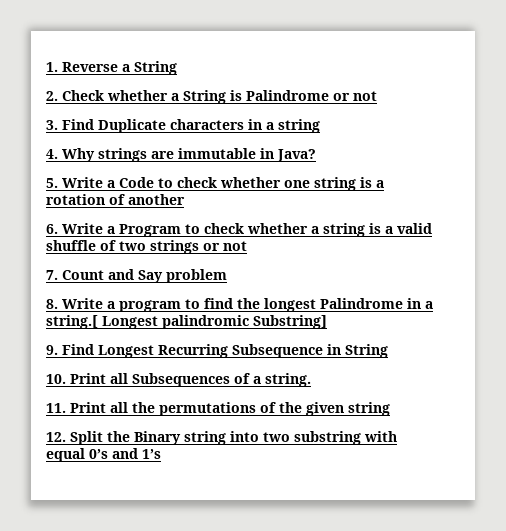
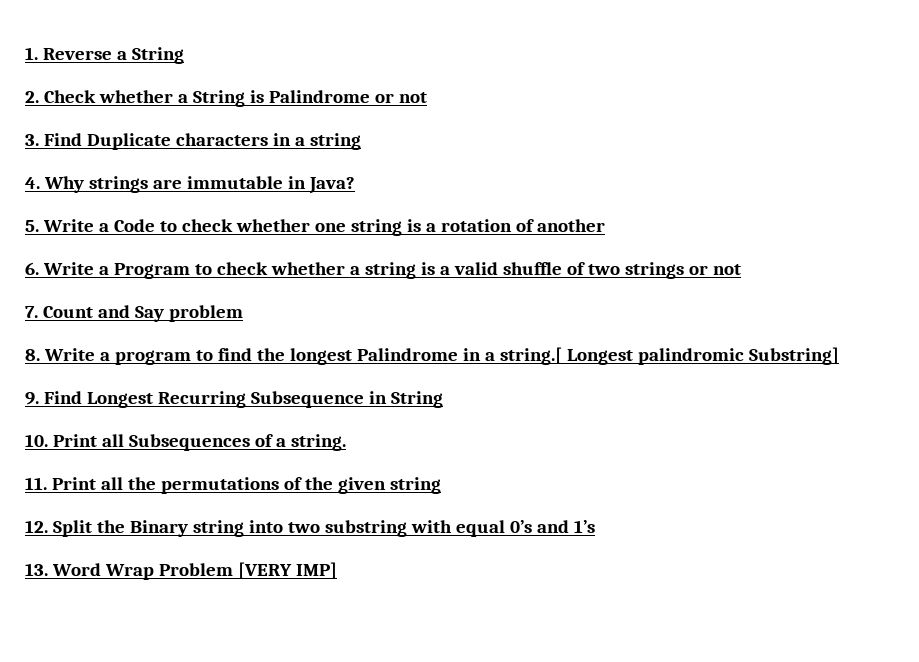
(161, 454) none -> [25,562,337,580] // 13. Word Wrap Problem [VERY IMP]

